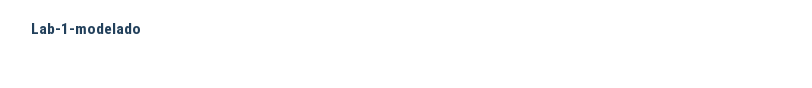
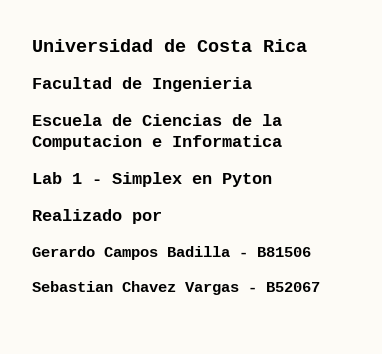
[31,23,141,34] Lab-1-modelado -> [32,39,307,52] [32,77,252,92] [32,114,282,126] [32,135,282,150] [32,172,272,187] [32,209,162,224] [32,246,311,260] [32,281,320,295] Universidad de Costa Rica // Facultad de Ingenieria // Escuela de Ciencias de la Computacion e Informatica // Lab 1 - Simplex en Pyton // Realizado por // Gerardo Campos Badilla - B81506 // Sebastian Chavez Vargas - B52067

